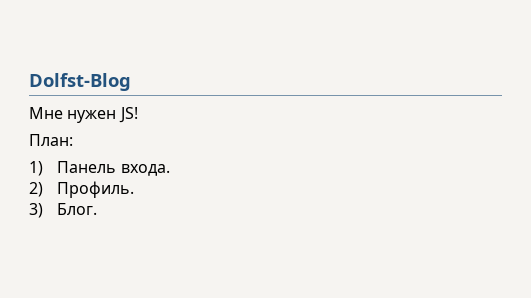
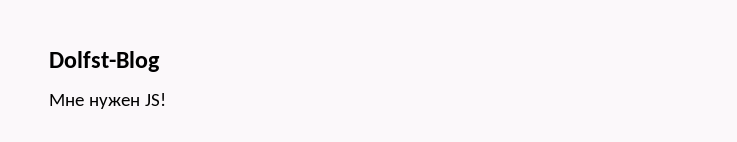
[29,134,73,146] [29,161,170,176] [29,181,135,198] [29,203,98,218] // План: // 1) Панель входа. // 2) Профиль. // 3) Блог. -> (166, 99) none

